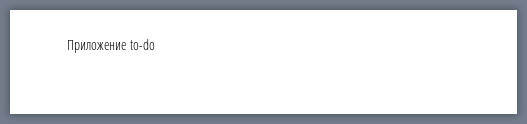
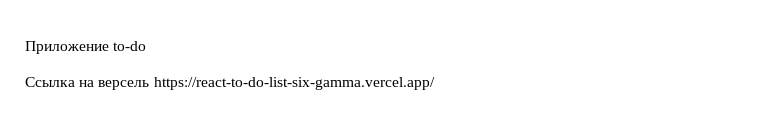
(155, 44) none -> [25,77,435,90] // Ссылка на версель https://react-to-do-list-six-gamma.vercel.app/

